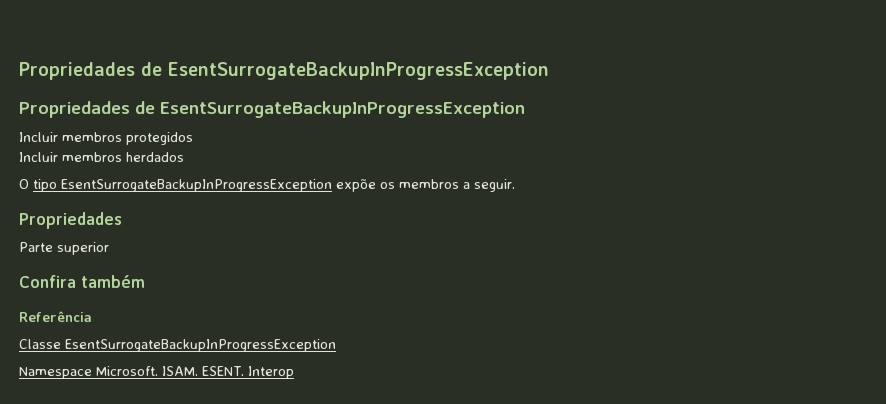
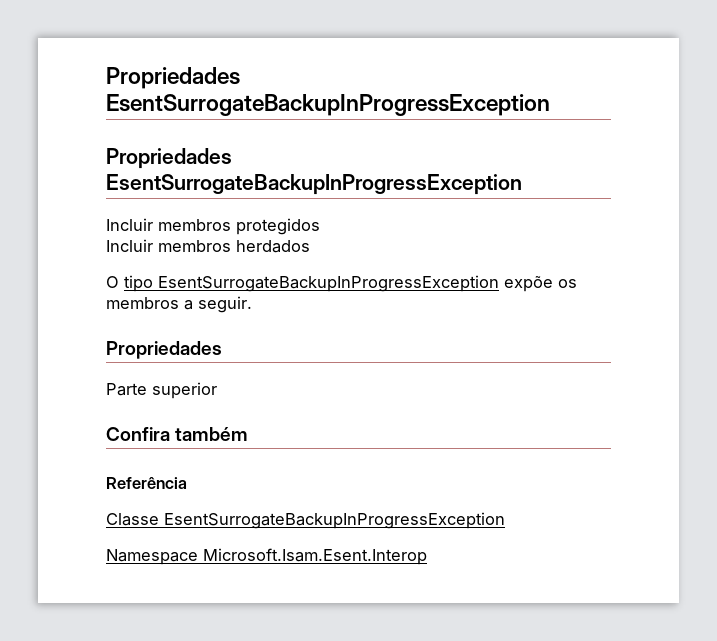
[19,62,162,80] Propriedades de -> [106,67,240,89] Propriedades
[135,101,155,114] de -> (232, 158) none
[96,366,294,379] Microsoft. ISAM. ESENT. Interop -> [203,548,427,565] Microsoft.Isam.Esent.Interop

